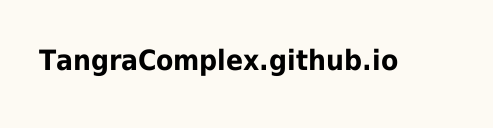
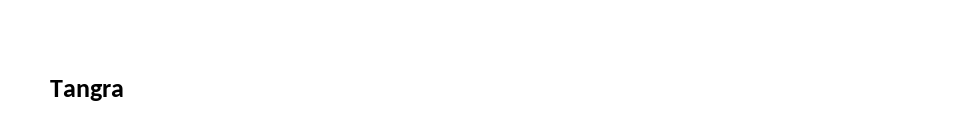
[39,48,398,77] TangraComplex.github.io -> [50,80,124,101] Tangra

